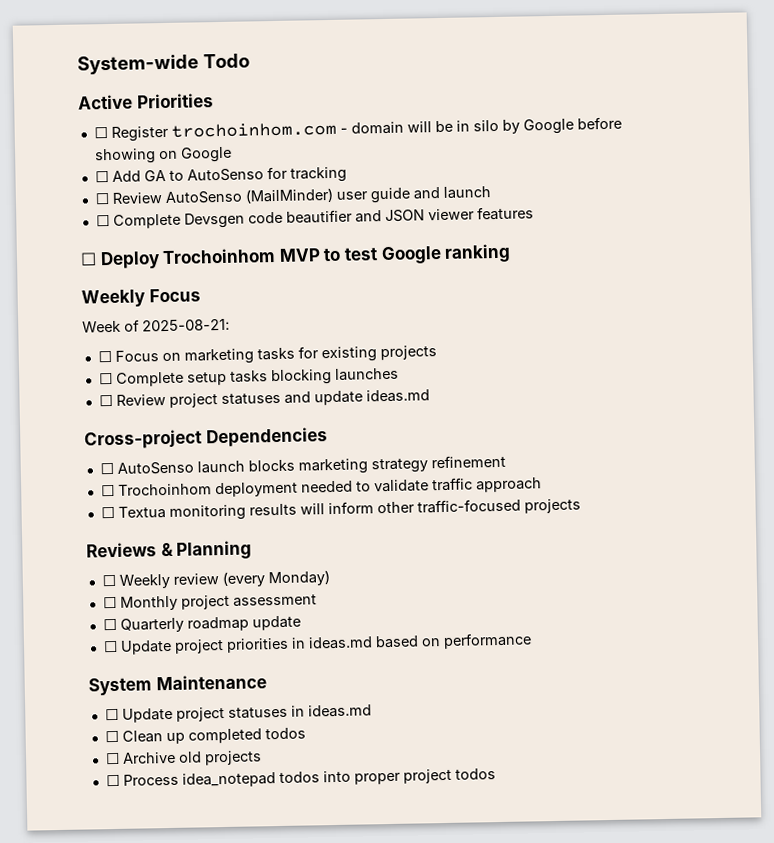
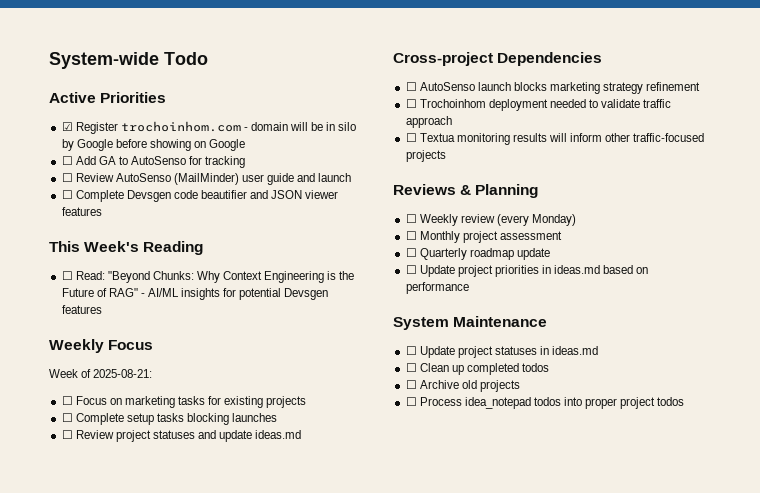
[93,127,108,139] ☐ -> [61,122,73,131] ☑
[80,243,512,270] ☐ Deploy Trochoinhom MVP to test Google ranking -> [49,241,204,255] [61,271,355,283] [61,288,329,300] [61,305,102,314] This Week's Reading // ☐ Read: "Beyond Chunks: Why Context Engineering is the Future of RAG" - AI/ML insights for potential Devsgen features

